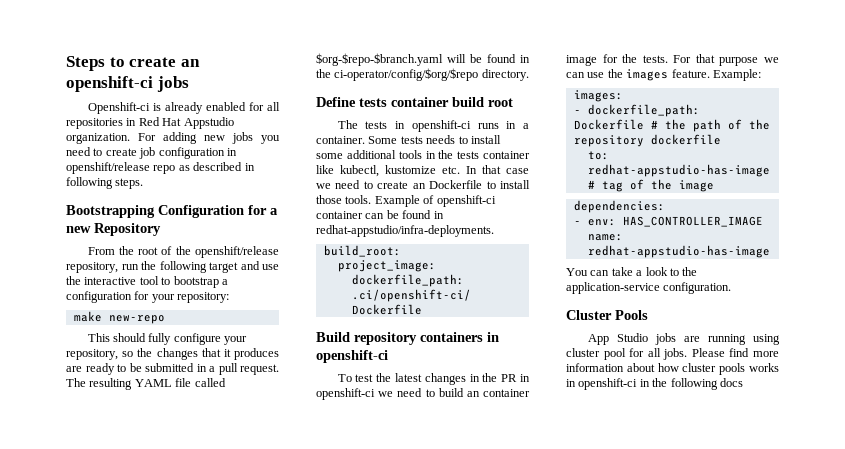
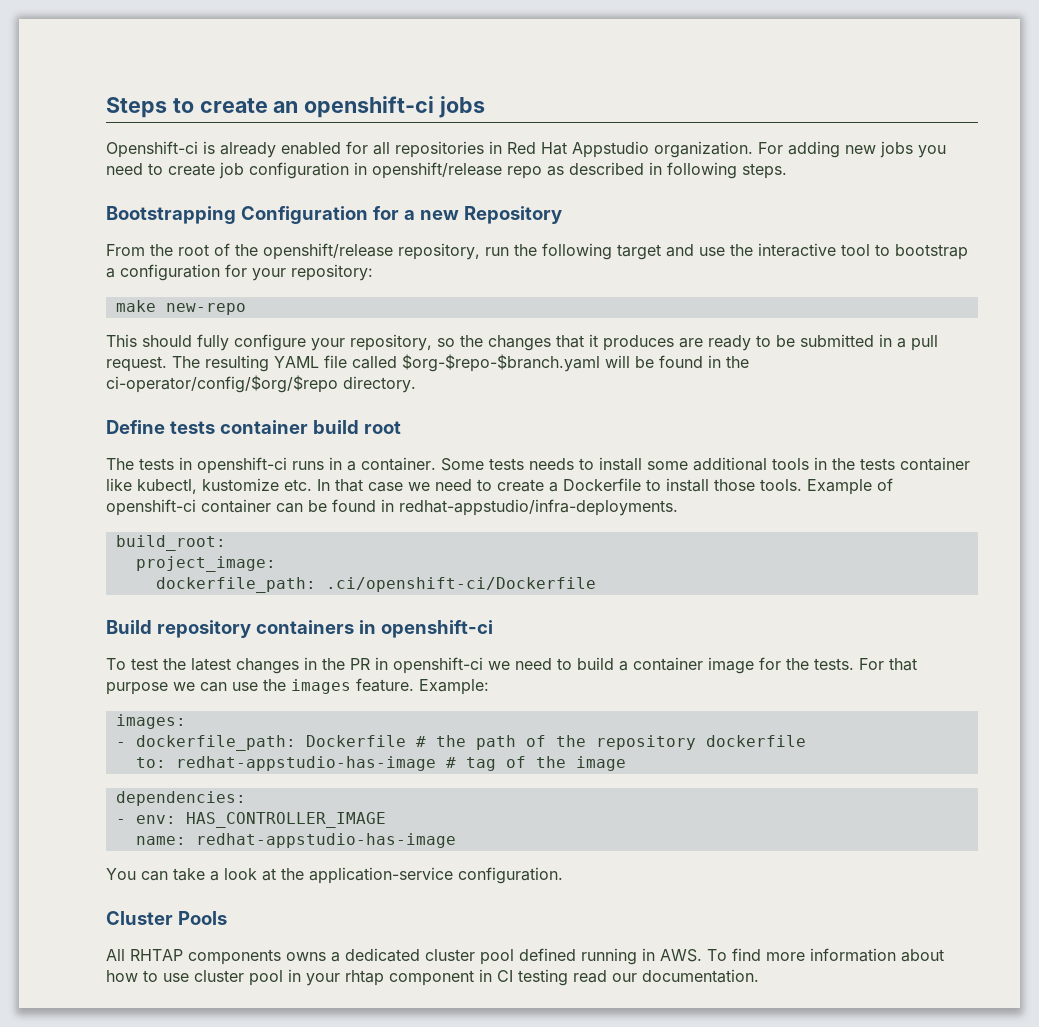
[412,183,426,189] an -> [549,482,558,492] a
[466,391,480,397] an -> [619,661,628,671] a
[669,268,679,276] to -> [262,868,276,881] at
[587,333,780,345] [566,348,725,360] App Studio jobs are running using cluster pool for all jobs. Please -> [106,948,727,965] All RHTAP components owns a dedicated cluster pool defined running in AWS. To
[682,363,779,375] [566,378,743,390] cluster pools works in openshift-ci in the following docs -> [143,969,759,986] to use cluster pool in your rhtap component in CI testing read our documentation.

